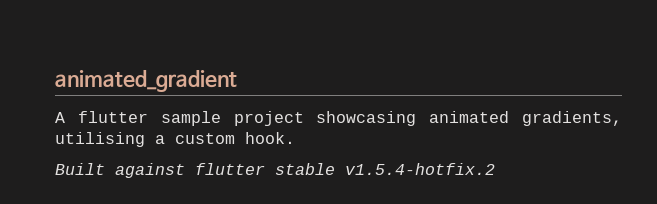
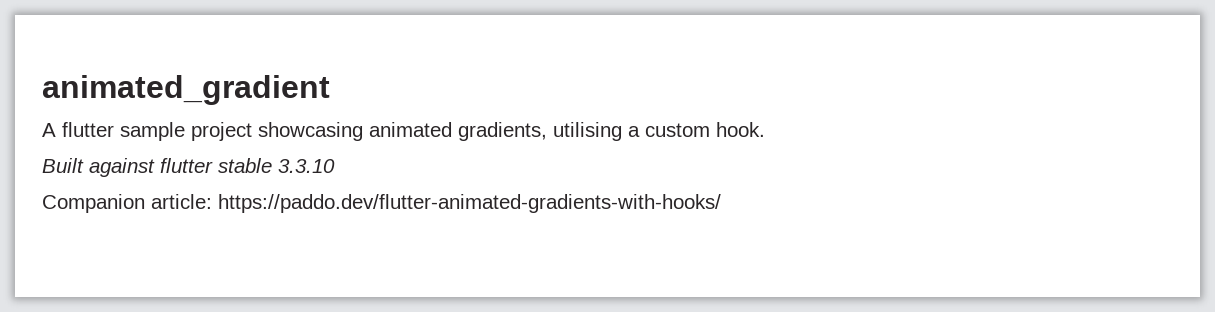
[345,163,495,175] v1.5.4-hotfix.2 -> [278,159,335,173] [42,194,721,213] 3.3.10 // Companion article: https://paddo.dev/flutter-animated-gradients-with-hooks/

